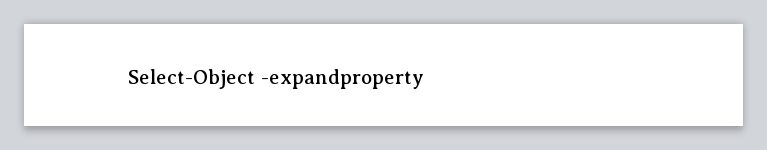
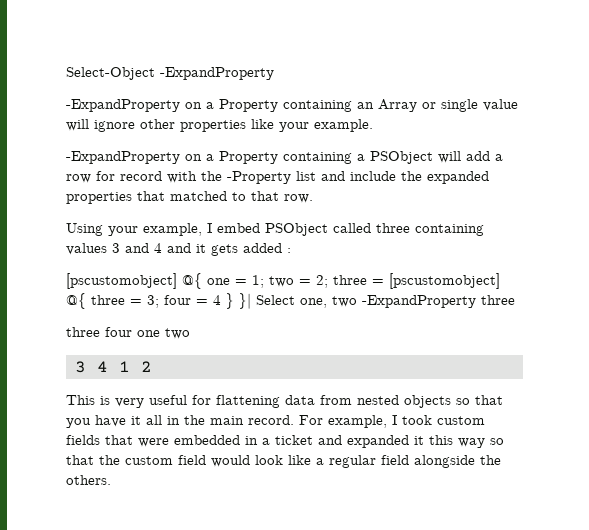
[260,69,424,89] -expandproperty -> [160,67,274,80] [66,99,518,112] [66,119,373,132] [66,151,503,164] [66,171,489,184] [66,191,313,204] [66,223,484,236] [66,243,291,256] [66,273,500,289] [66,293,515,309] [66,327,190,339] [75,361,152,373] [66,395,503,408] [66,415,485,428] [66,435,504,448] [66,455,501,468] [66,475,111,485] -ExpandProperty // -ExpandProperty on a Property containing an Array or single value will ignore other properties like your example. // -ExpandProperty on a Property containing a PSObject will add a row for record with the -Property list and include the expanded properties that matched to that row. // Using your example, I embed PSObject called three containing values 3 and 4 and it gets added : // [pscustomobject] @{ one = 1; two = 2; three = [pscustomobject] @{ three = 3; four = 4 } }| Select one, two -ExpandProperty three // three four one two // 3 4 1 2 // This is very useful for flattening data from nested objects so that you have it all in the main record. For example, I took custom fields that were embedded in a ticket and expanded it this way so that the custom field would look like a regular field alongside the others.

